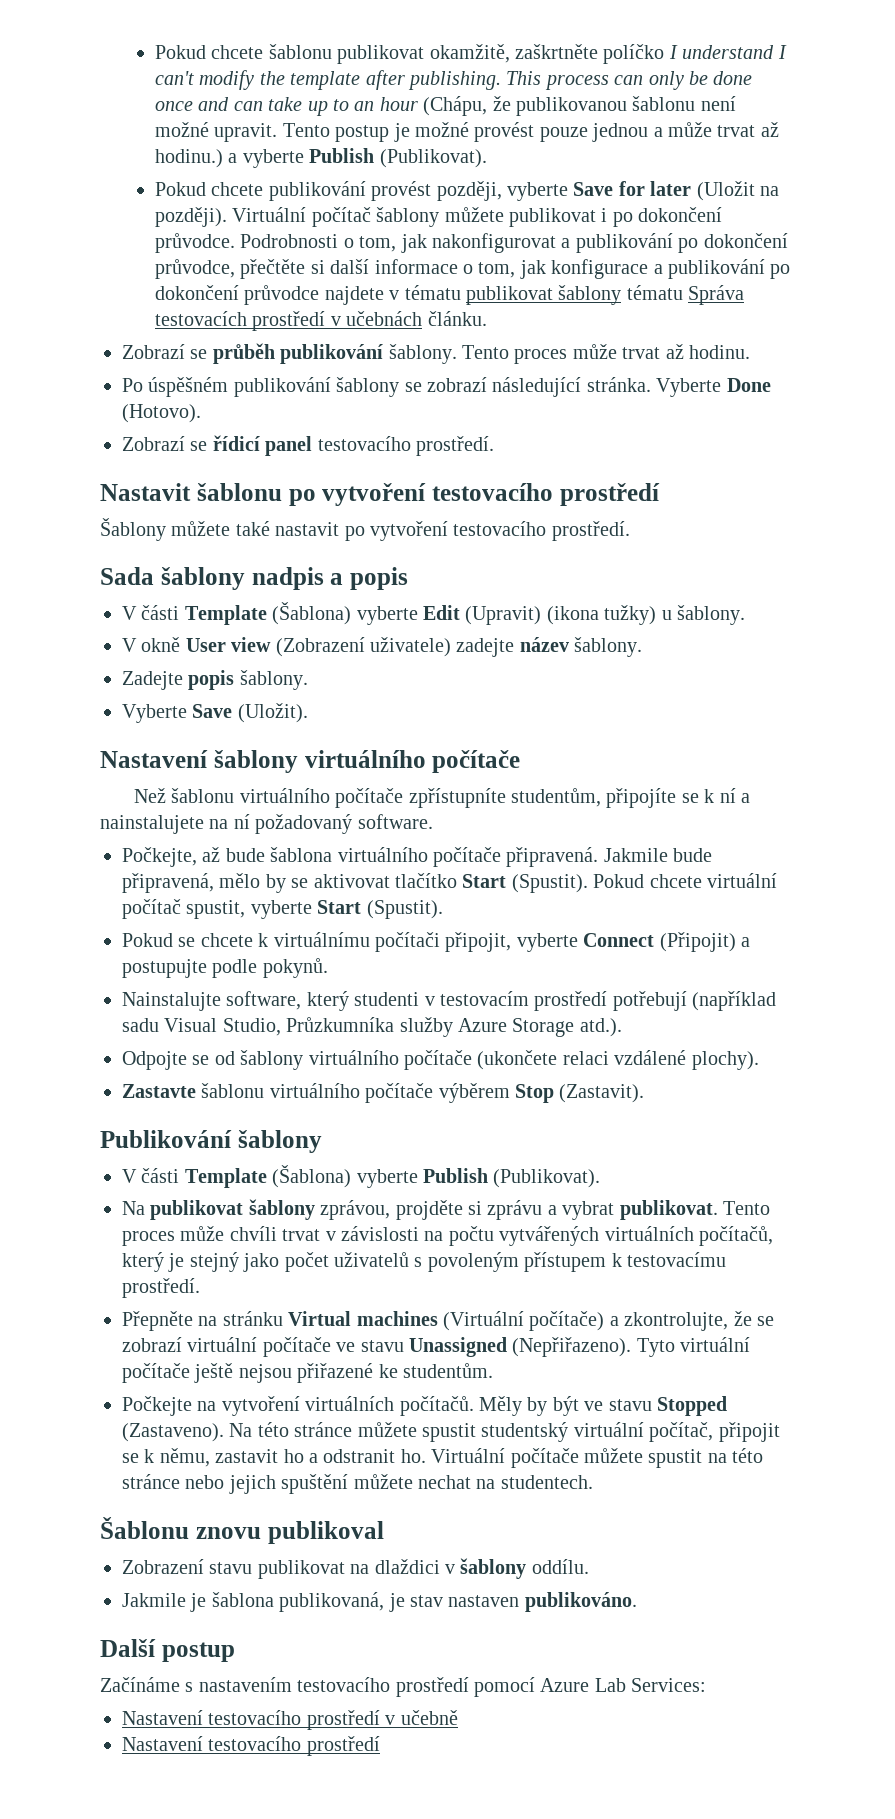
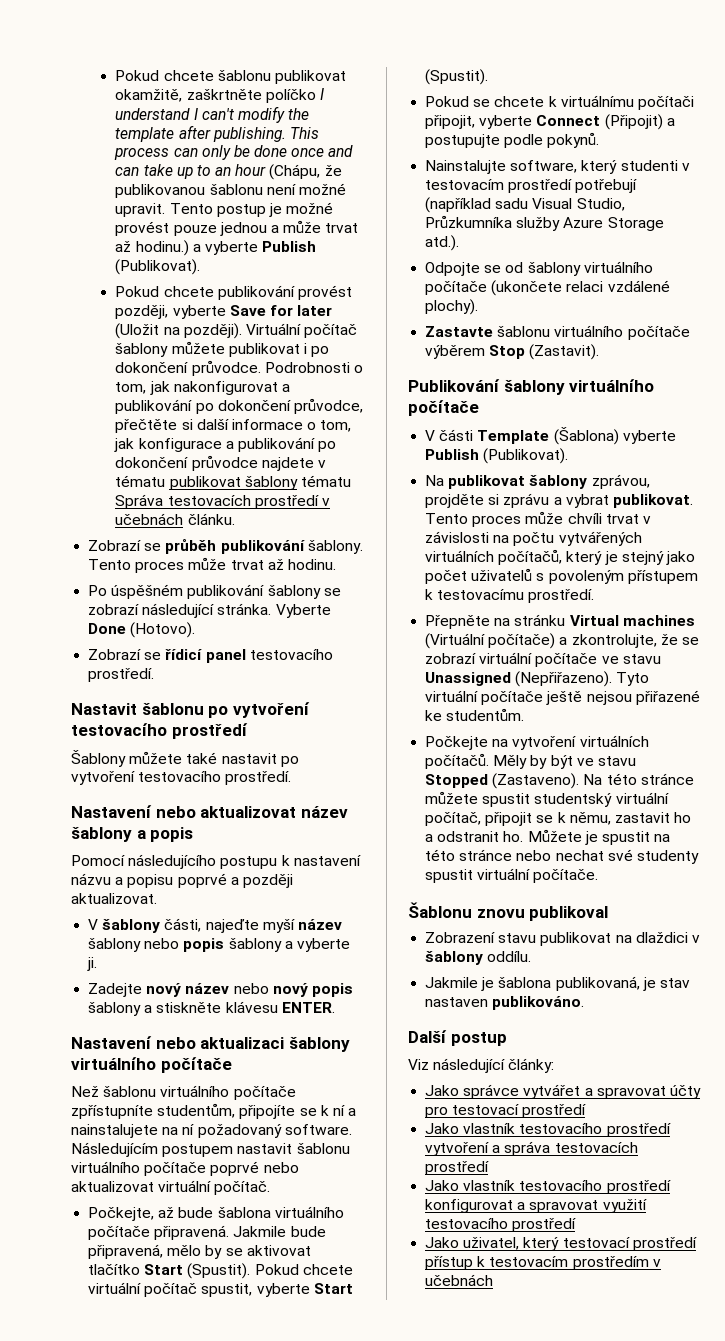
[100,567,408,590] [122,602,745,625] [122,637,643,657] [122,670,308,690] [122,703,308,723] [100,750,208,768] Sada šablony nadpis a popis // V části Template (Šablona) vyberte Edit (Upravit) (ikona tužky) u šablony. // V okně User view (Zobrazení uživatele) zadejte název šablony. // Zadejte popis šablony. // Vyberte Save (Uložit). // Nastavení -> [71,805,348,818] [71,826,194,842] [71,854,361,869] [71,873,293,888] [71,893,157,904] [88,918,342,933] [88,938,350,952] [87,957,98,971] [88,983,353,997] [88,1001,335,1016] [71,1036,285,1049] Nastavení nebo aktualizovat název šablony a popis // Pomocí následujícího postupu k nastavení názvu a popisu poprvé a později aktualizovat. // V šablony části, najeďte myší název šablony nebo popis šablony a vyberte ji. // Zadejte nový název nebo nový popis šablony a stiskněte klávesu ENTER. // Nastavení nebo aktualizaci
(433, 821) none -> [71,1142,350,1157] [71,1161,299,1176] [71,1180,271,1195] Následujícím postupem nastavit šablonu virtuálního počítače poprvé nebo aktualizovat virtuální počítač.
(322, 1141) none -> [569,379,655,392] [408,400,479,416] virtuálního počítače
[431,1448,643,1468] Virtuální počítače můžete -> [527,829,598,845] Můžete je
[228,1474,593,1494] jejich spuštění můžete nechat na studentech. -> [555,849,699,864] [425,868,599,883] nechat své studenty spustit virtuální počítače.
[100,1677,707,1697] [122,1710,458,1730] [122,1736,380,1756] Začínáme s nastavením testovacího prostředí pomocí Azure Lab Services: // Nastavení testovacího prostředí v učebně // Nastavení testovacího prostředí -> [408,1058,555,1073] [425,1084,701,1099] [425,1104,587,1118] [425,1123,671,1137] [425,1141,638,1156] [425,1161,490,1175] [425,1180,671,1194] [425,1199,647,1213] [425,1218,577,1232] [425,1237,697,1251] [425,1256,661,1270] [425,1274,494,1286] Viz následující články: // Jako správce vytvářet a spravovat účty pro testovací prostředí // Jako vlastník testovacího prostředí vytvoření a správa testovacích prostředí // Jako vlastník testovacího prostředí konfigurovat a spravovat využití testovacího prostředí // Jako uživatel, který testovací prostředí přístup k testovacím prostředím v učebnách

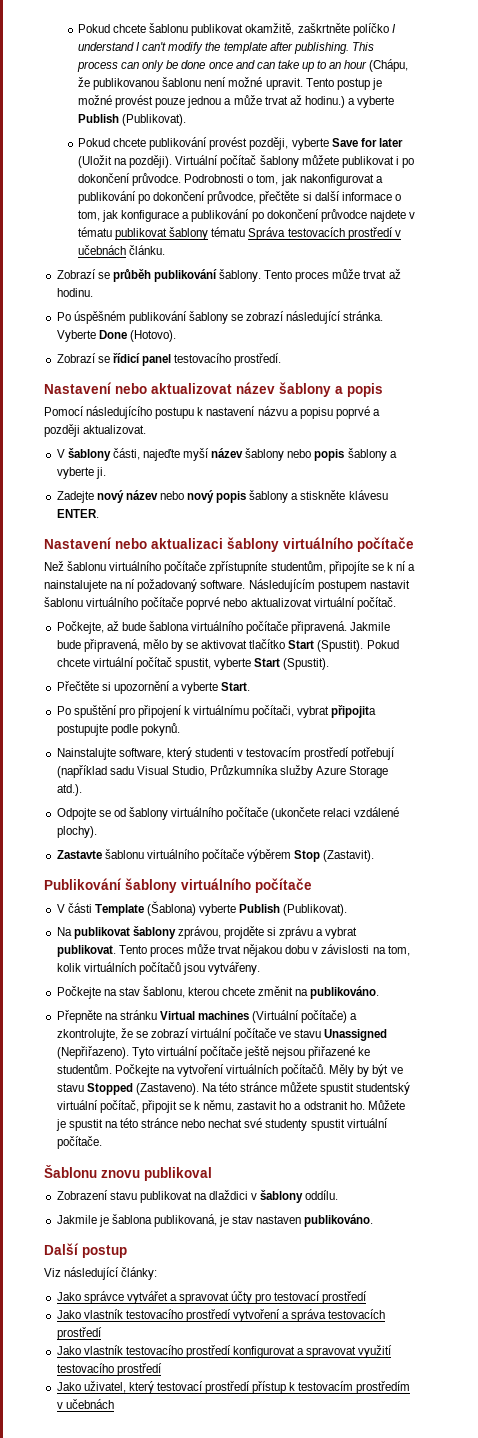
[71,702,310,718] [71,723,248,739] [71,750,299,767] [71,771,292,785] // Nastavit šablonu po vytvoření testovacího prostředí // Šablony můžete také nastavit po vytvoření testovacího prostředí. -> (282, 359) none
[425,95,694,110] [425,114,675,130] Pokud se chcete k virtuálnímu počítači připojit, vyberte Connect (Připojit) a -> [56,681,251,694] [56,705,377,718] Přečtěte si upozornění a vyberte Start. // Po spuštění pro připojení k virtuálnímu počítači, vybrat připojita
[567,513,651,524] [425,531,642,546] [425,549,695,565] [425,568,698,584] [425,589,595,603] chvíli trvat v závislosti na počtu vytvářených virtuálních počítačů, který je stejný jako počet uživatelů s povoleným přístupem k testovacímu prostředí. -> [218,944,410,957] [56,962,261,975] [56,986,380,999] trvat nějakou dobu v závislosti na tom, kolik virtuálních počítačů jsou vytvářeny. // Počkejte na stav šablonu, kterou chcete změnit na publikováno.
(525, 714) // -> (112, 1069) none

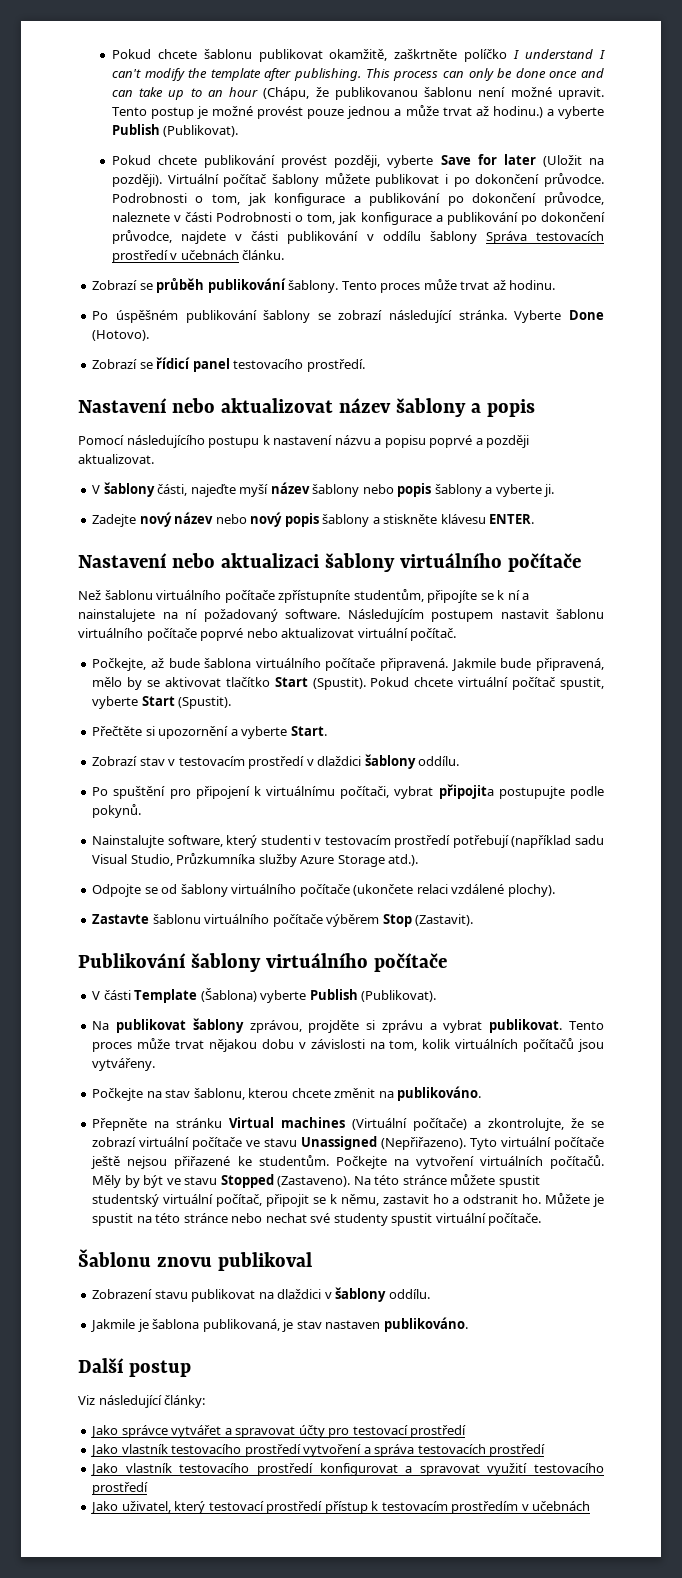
[299,174,383,186] [77,191,401,204] [77,209,367,222] nakonfigurovat a publikování po dokončení průvodce, přečtěte si další informace o tom, jak konfigurace a publikování po dokončení průvodce -> [274,192,604,206] [111,212,605,225] [111,230,172,244] konfigurace a publikování po dokončení průvodce, naleznete v části Podrobnosti o tom, jak konfigurace a publikování po dokončení průvodce,
[77,227,246,240] tématu publikovat šablony tématu -> [251,231,477,244] části publikování v oddílu šablony
(251, 686) none -> [92,754,460,769] // Zobrazí stav v testovacím prostředí v dlaždici šablony oddílu.

